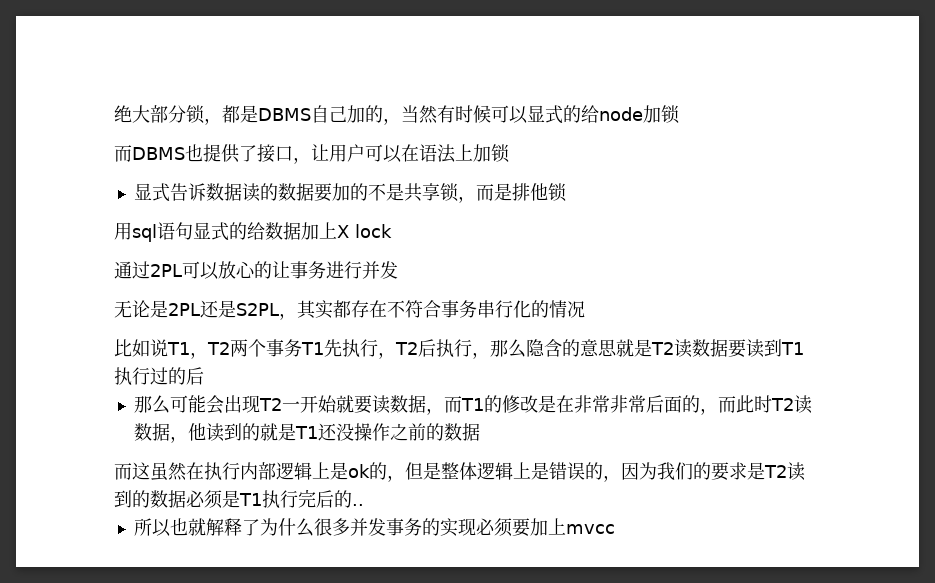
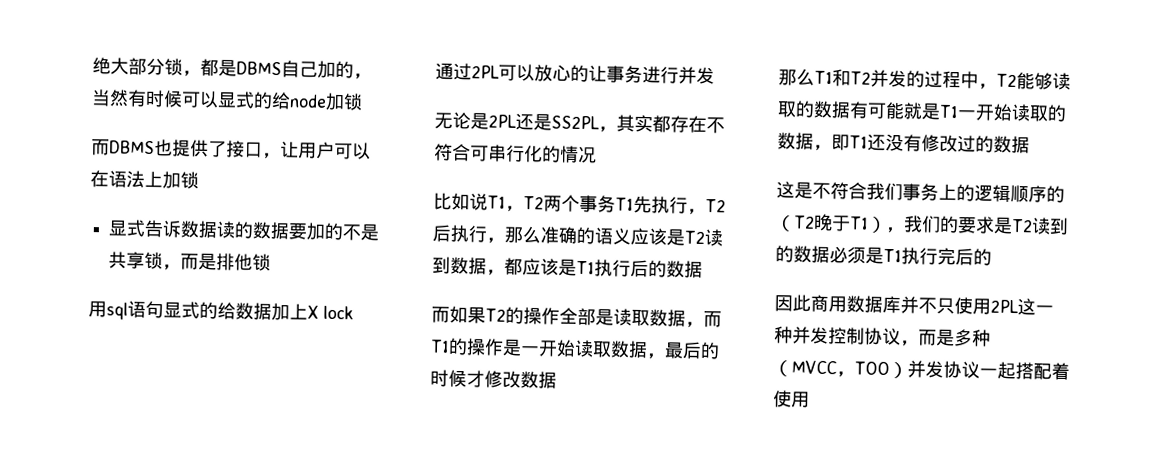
[236,303,279,316] S2PL -> [551,115,600,130] SS2PL
[441,300,477,318] 事务 -> [470,145,489,162] 可
[526,339,804,358] [114,367,204,385] [133,395,812,415] [133,423,480,443] [114,462,657,482] 隐含的意思就是T2读数据要读到T1执行过的后 // 那么可能会出现T2一开始就要读数据，而T1的修改是在非常非常后面的，而此时T2读数据，他读到的就是T1还没操作之前的数据 // 而这虽然在执行内部逻辑上是ok的，但是整体逻辑上是错误的，因为 -> [540,226,723,247] [432,256,703,278] [431,305,722,328] [430,337,720,360] [430,369,557,389] [778,68,1071,90] [777,100,1067,122] [777,132,1030,154] [776,181,1065,203] [775,213,905,234] 准确的语义应该是T2读到数据，都应该是T1执行后的数据 // 而如果T2的操作全部是读取数据，而T1的操作是一开始读取数据，最后的时候才修改数据 // 那么T1和T2并发的过程中，T2能够读取的数据有可能就是T1一开始读取的数据，即T1还没有修改过的数据 // 这是不符合我们事务上的逻辑顺序的（T2晚于T1），
[352,504,364,506] [133,518,615,537] .. // 所以也就解释了为什么很多并发事务的实现必须要加上mvcc -> [774,294,1054,316] [774,326,991,347] [773,360,1070,380] [773,390,810,408] // 因此商用数据库并不只使用2PL这一种并发控制协议，而是多种（MVCC，TOO）并发协议一起搭配着使用

